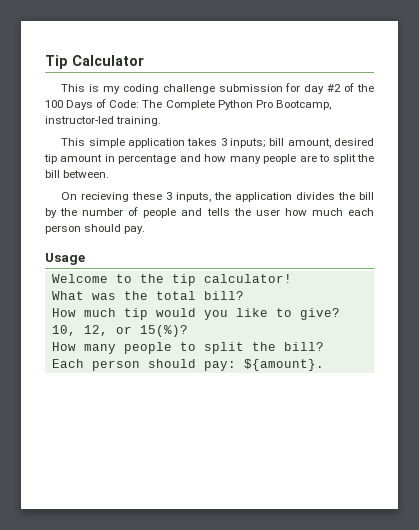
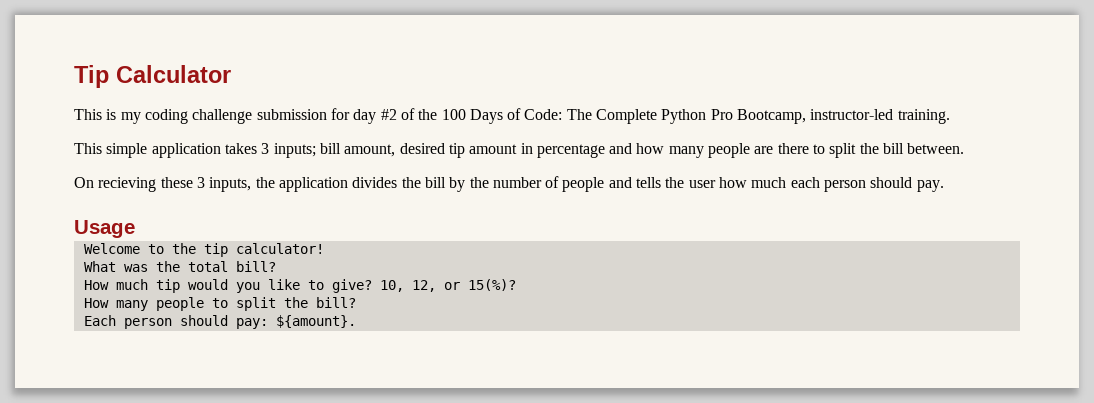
(317, 158) none -> [777,143,809,154] there

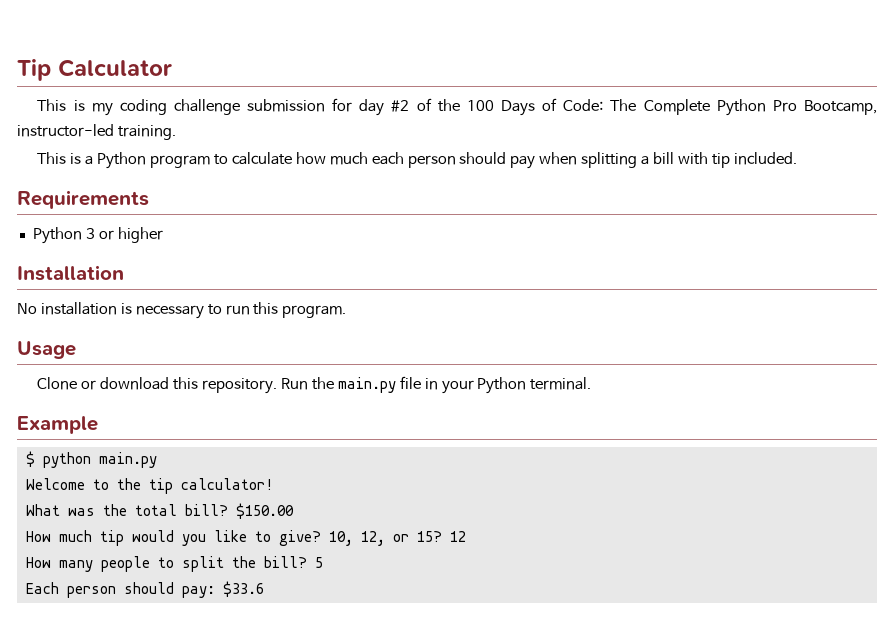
[106,143,965,158] [74,176,716,192] simple application takes 3 inputs; bill amount, desired tip amount in percentage and how many people are there to split the bill between. // On recieving these 3 inputs, the application divides the bill by the number of people and tells the user -> [70,152,292,169] is a Python program to calculate
[916,180,944,192] [74,220,135,238] pay. // Usage -> [510,152,797,169] [17,190,149,209] [32,227,163,244] [17,265,124,281] [17,302,347,319] [17,341,76,359] [37,376,592,394] [17,416,98,434] [25,451,157,468] pay when splitting a bill with tip included. // Requirements // Python 3 or higher // Installation // No installation is necessary to run this program. // Usage // Clone or download this repository. Run the main.py file in your Python terminal. // Example // $ python main.py
(276, 266) none -> [235,503,294,519] $150.00
[467,279,516,291] 15(%)? -> [416,531,466,542] 15? 12
(356, 302) none -> [314,557,323,568] 5
[275,315,356,328] ${amount}. -> [222,581,264,597] $33.6

